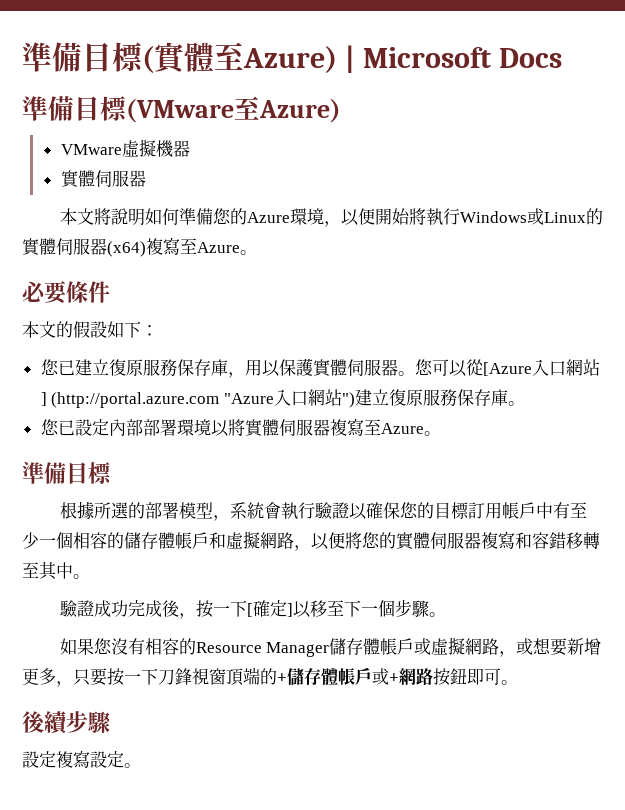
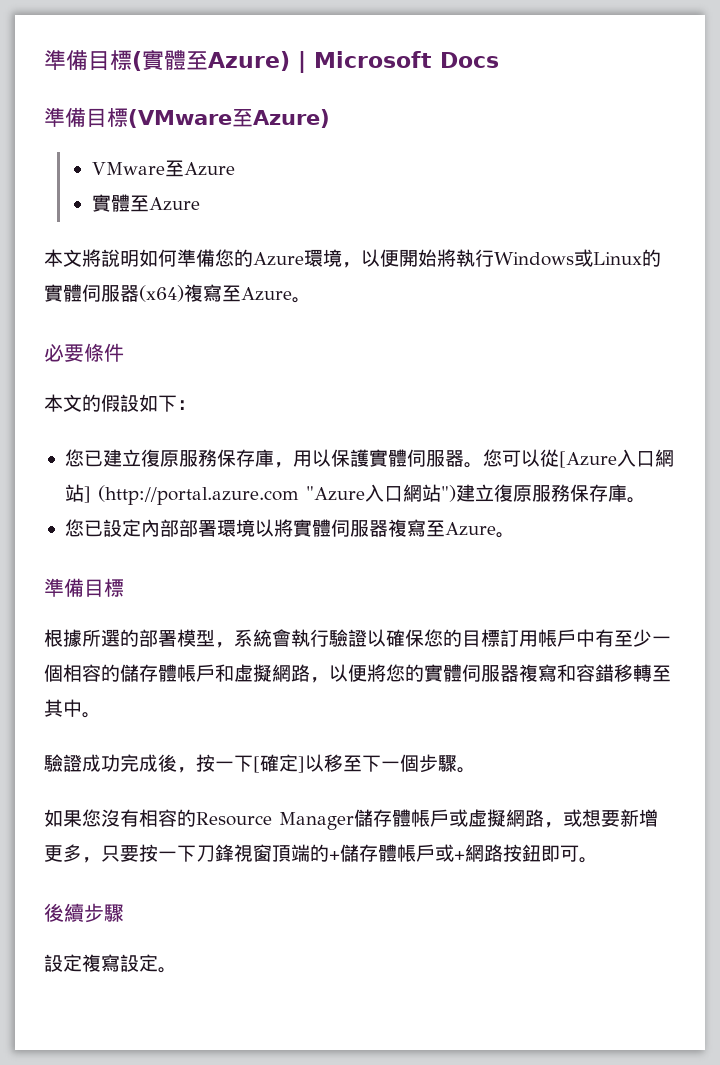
[121,139,190,157] [60,170,146,188] 虛擬機器 // 實體伺服器 -> [164,160,235,177] [91,194,200,212] 至Azure // 實體至Azure

